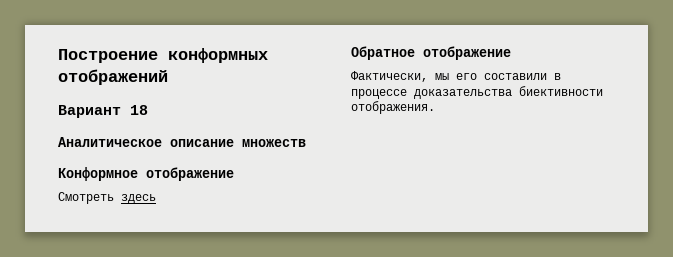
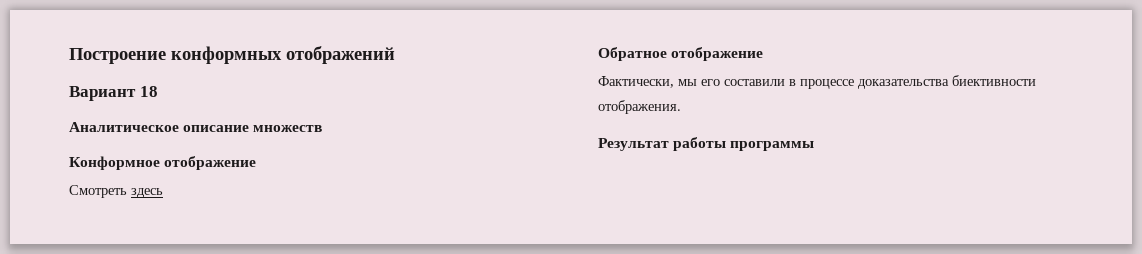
(435, 107) none -> [598,137,815,151] // Результат работы программы

